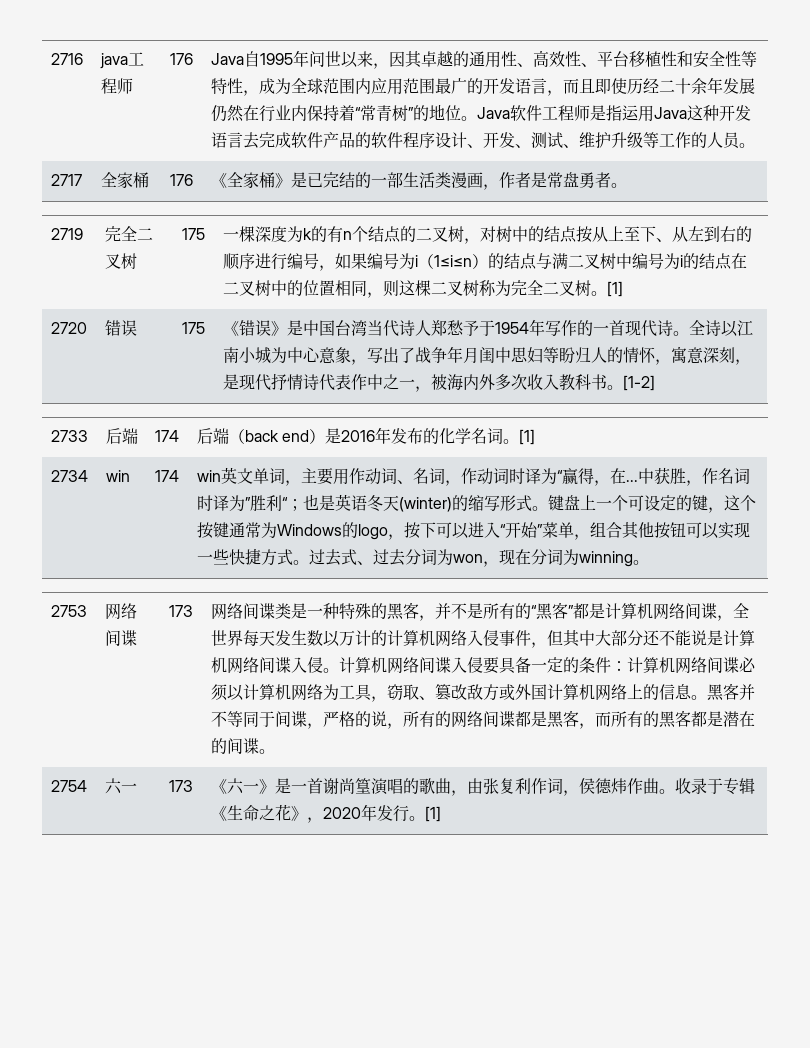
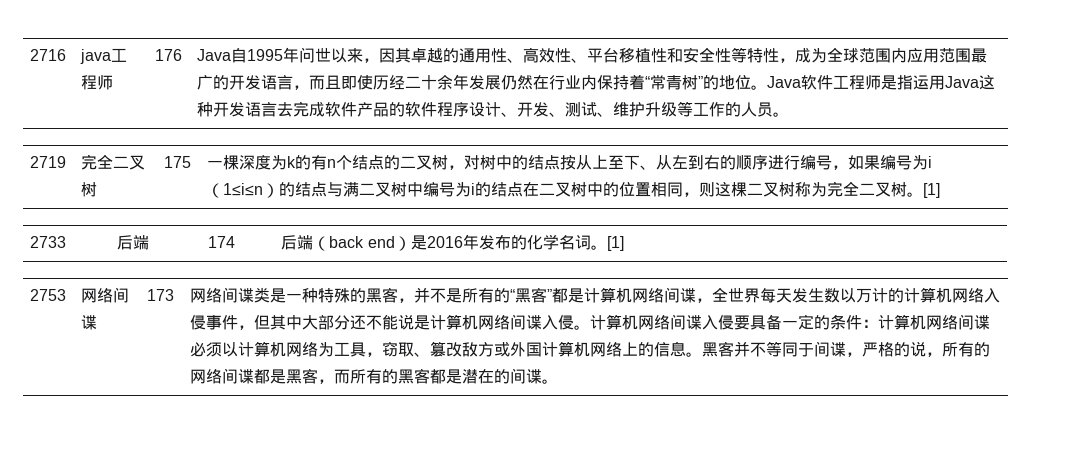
[50,174,82,186] [100,172,149,189] [169,174,193,186] [210,172,627,190] // 2717 | 全家桶 | 176 | 《全家桶》是已完结的一部生活类漫画，作者是常盘勇者。 -> (790, 114) none
[50,322,87,334] [104,320,137,336] [181,322,205,334] [222,319,753,337] [222,346,751,365] [222,373,655,392] // 2720 | 错误 | 175 | 《错误》是中国台湾当代诗人郑愁予于1954年写作的一首现代诗。全诗以江南小城为中心意象，写出了战争年月闺中思妇等盼归人的情怀，寓意深刻，是现代抒情诗代表作中之一，被海内外多次收入教科书。[1-2] -> (941, 190) none
[50,470,88,482] [105,470,130,482] [154,470,179,482] [196,467,750,486] [196,494,756,513] [196,522,750,540] [196,548,649,567] // 2734 | win | 174 | win英文单词，主要用作动词、名词，作动词时译为“赢得，在...中获胜，作名词时译为”胜利“；也是英语冬天(winter)的缩写形式。键盘上一个可设定的键，这个按键通常为Windows的logo，按下可以进入“开始”菜单，组合其他按钮可以实现一些快捷方式。过去式、过去分词为won，现在分词为winning。 -> (624, 243) none
[50,780,87,792] [104,778,137,794] [168,780,193,792] [210,778,755,796] [210,804,441,823] // 2754 | 六一 | 173 | 《六一》是一首谢尚篁演唱的歌曲，由张复利作词，侯德炜作曲。收录于专辑《生命之花》，2020年发行。[1] -> (559, 381) none

